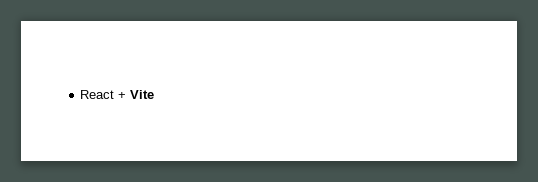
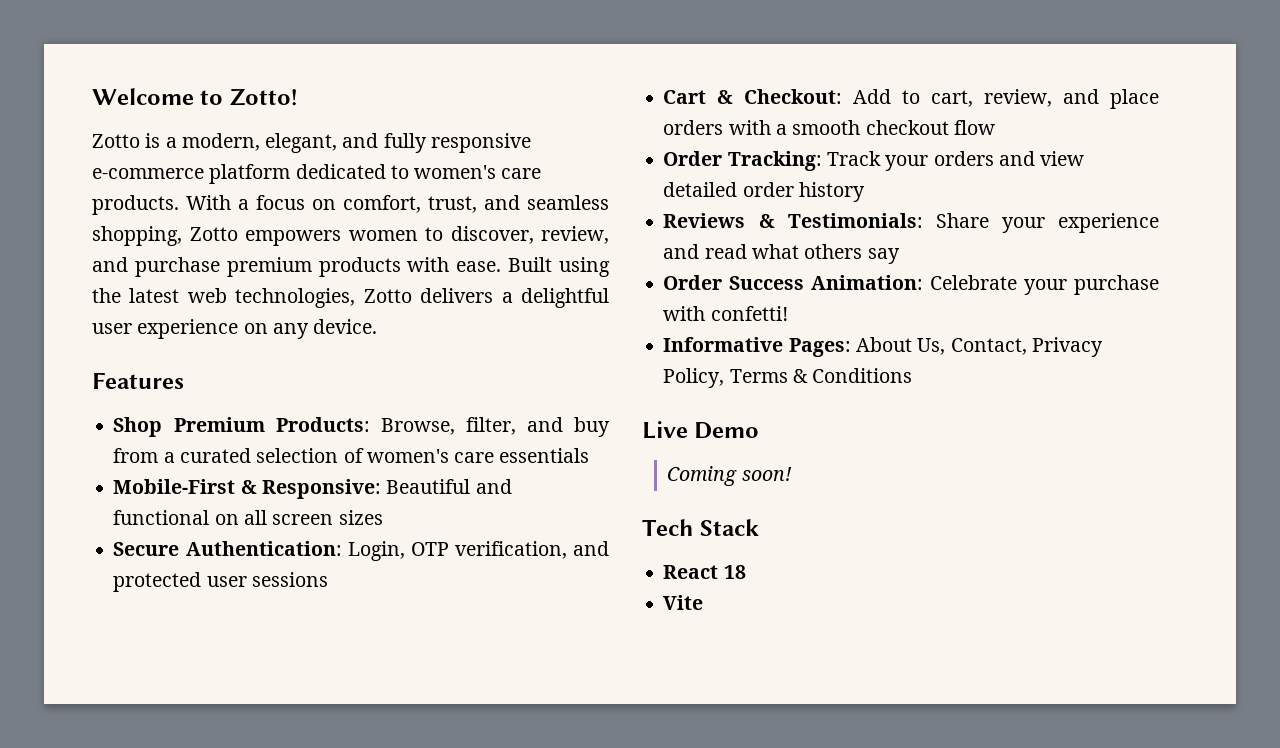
[80,90,127,99] React + -> [92,88,297,106] [92,133,531,153] [92,164,542,184] [92,195,609,215] [92,226,609,246] [92,257,610,277] [92,288,609,308] [92,319,378,339] [92,372,184,389] [113,417,610,437] [113,448,590,463] [113,479,512,499] [113,510,383,525] [113,541,609,561] [113,572,328,592] [663,89,1159,109] [663,120,995,135] [663,151,1085,171] [663,182,865,202] [663,213,1159,233] [663,244,900,264] [663,275,1159,295] [663,306,788,321] [663,337,1103,357] [663,368,913,388] [642,421,760,439] [667,466,792,486] [642,519,760,536] [663,565,746,579] Welcome to Zotto! // Zotto is a modern, elegant, and fully responsive e-commerce platform dedicated to women's care products. With a focus on comfort, trust, and seamless shopping, Zotto empowers women to discover, review, and purchase premium products with ease. Built using the latest web technologies, Zotto delivers a delightful user experience on any device. // Features // Shop Premium Products: Browse, filter, and buy from a curated selection of women's care essentials // Mobile-First & Responsive: Beautiful and functional on all screen sizes // Secure Authentication: Login, OTP verification, and protected user sessions // Cart & Checkout: Add to cart, review, and place orders with a smooth checkout flow // Order Tracking: Track your orders and view detailed order history // Reviews & Testimonials: Share your experience and read what others say // Order Success Animation: Celebrate your purchase with confetti! // Informative Pages: About Us, Contact, Privacy Policy, Terms & Conditions // Live Demo // Coming soon! // Tech Stack // React 18 //

